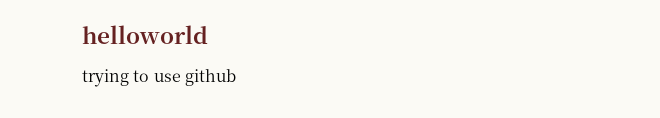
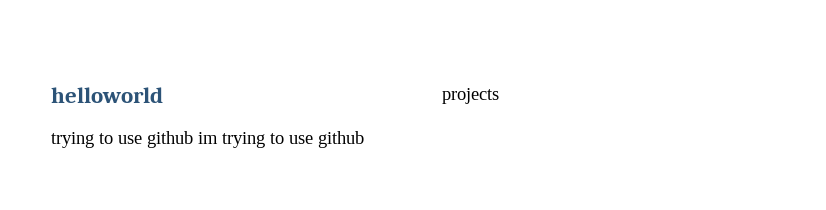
(236, 77) none -> [198,131,364,148] [442,88,499,104] im trying to use github projects

